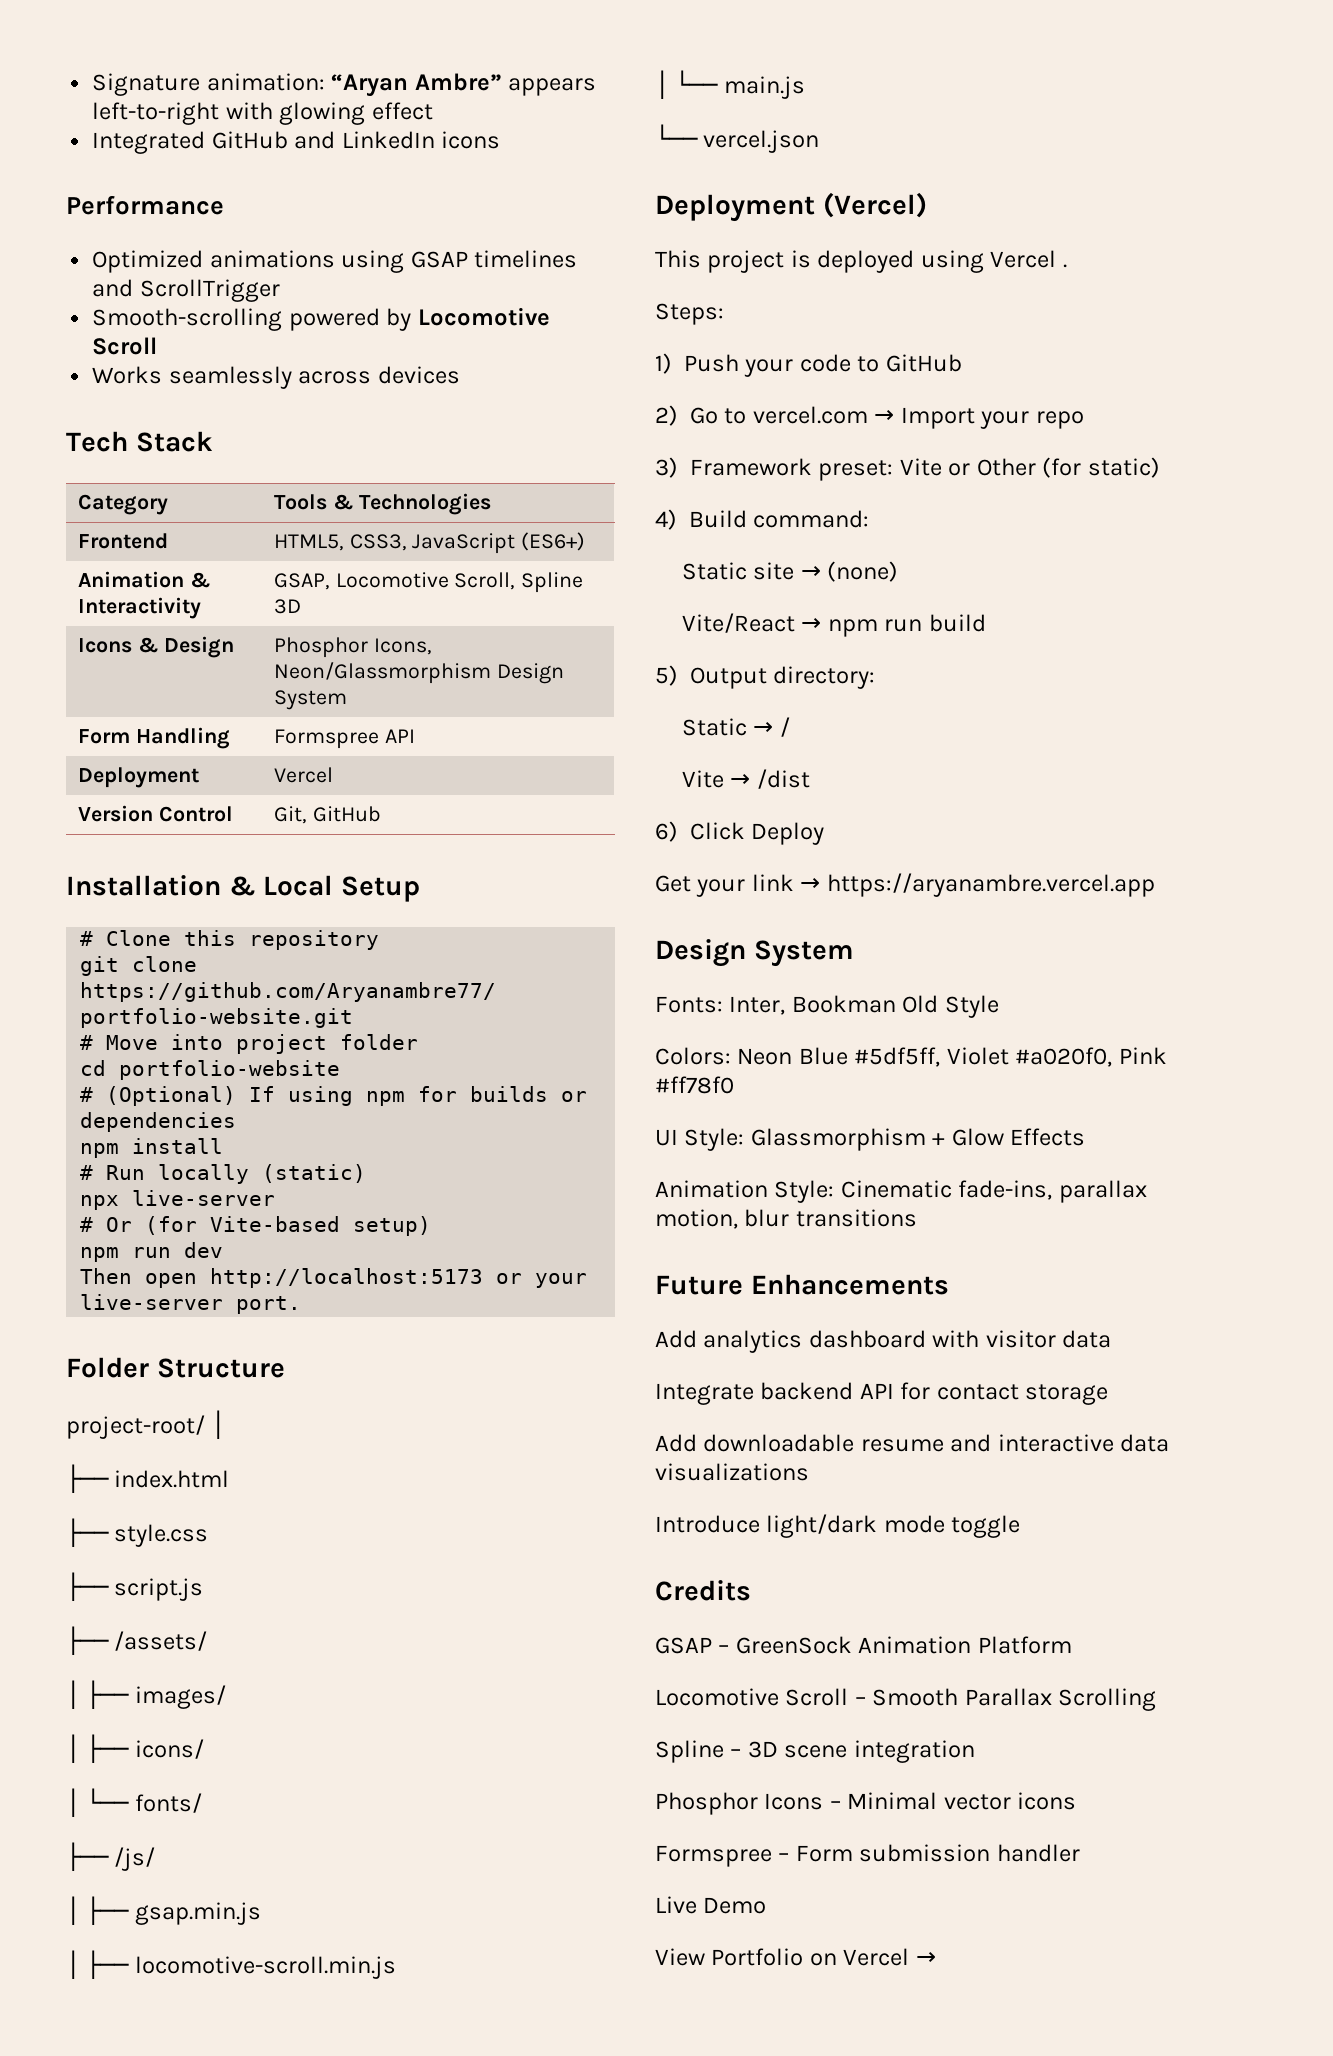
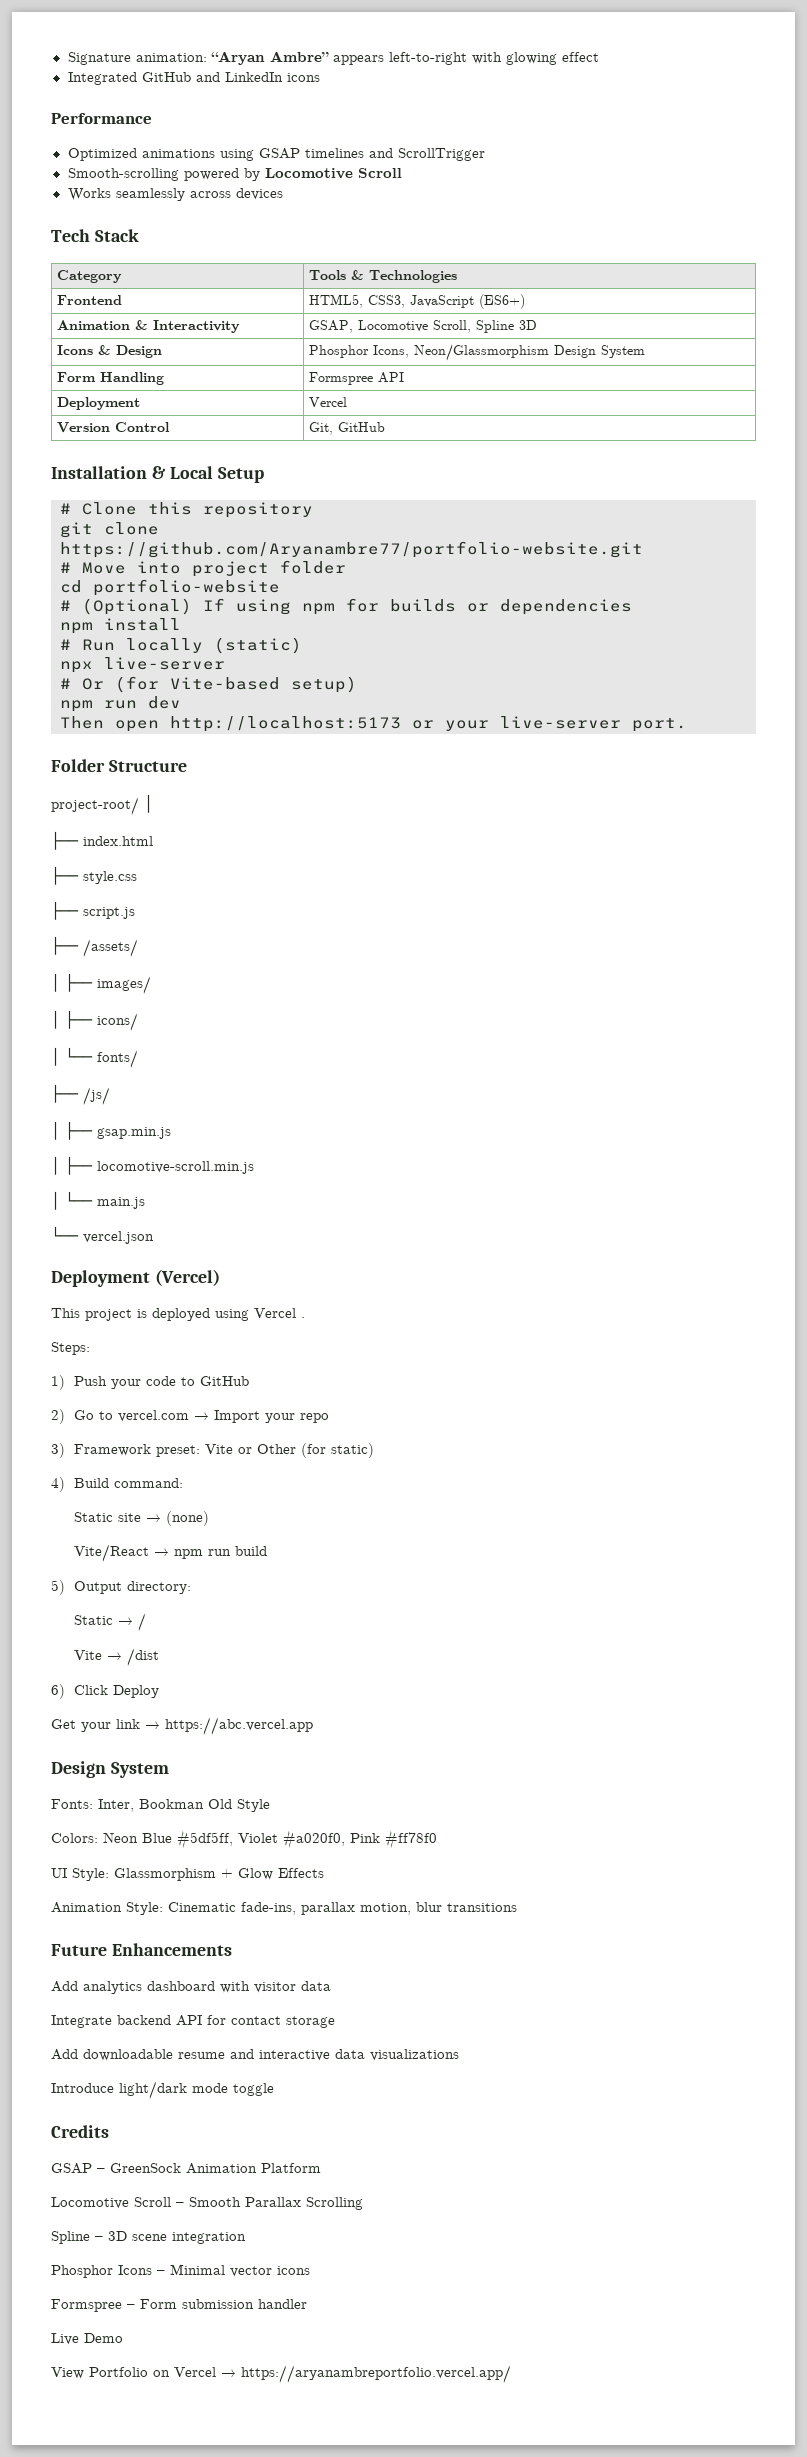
[826,873,1155,897] https://aryanambre.vercel.app -> [165,1717,313,1735] https://abc.vercel.app
(936, 1958) none -> [241,2365,511,2383] https://aryanambreportfolio.vercel.app/

